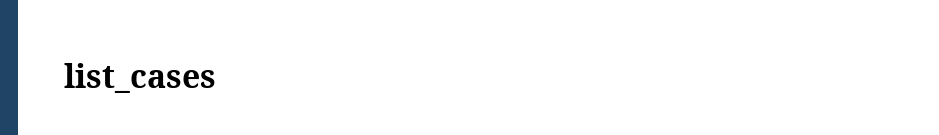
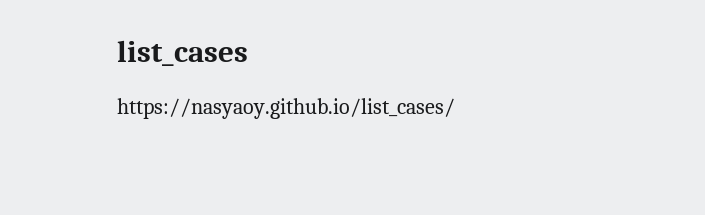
(216, 78) none -> [117,98,455,119] // https://nasyaoy.github.io/list_cases/

